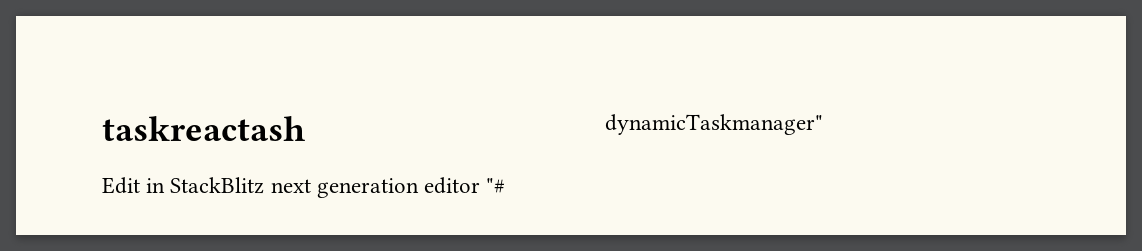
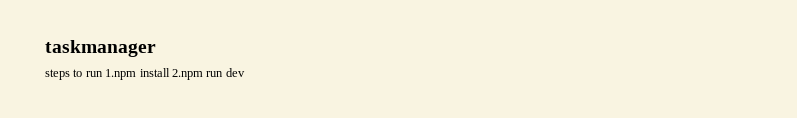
[102,116,305,141] [102,177,506,198] [605,114,823,135] taskreactash // Edit in StackBlitz next generation editor "# dynamicTaskmanager" -> [45,40,156,57] [45,68,245,80] taskmanager // steps to run 1.npm install 2.npm run dev

